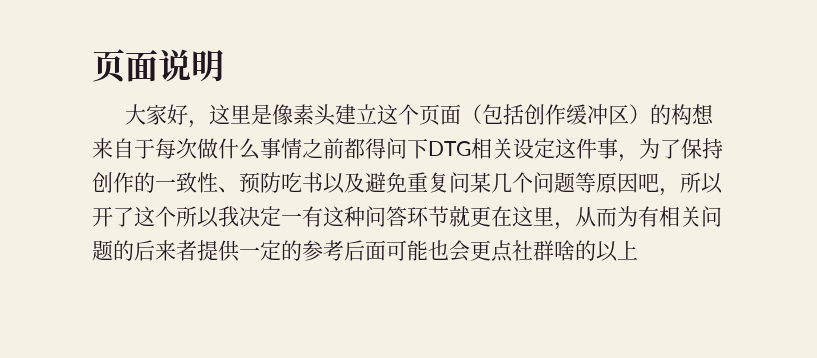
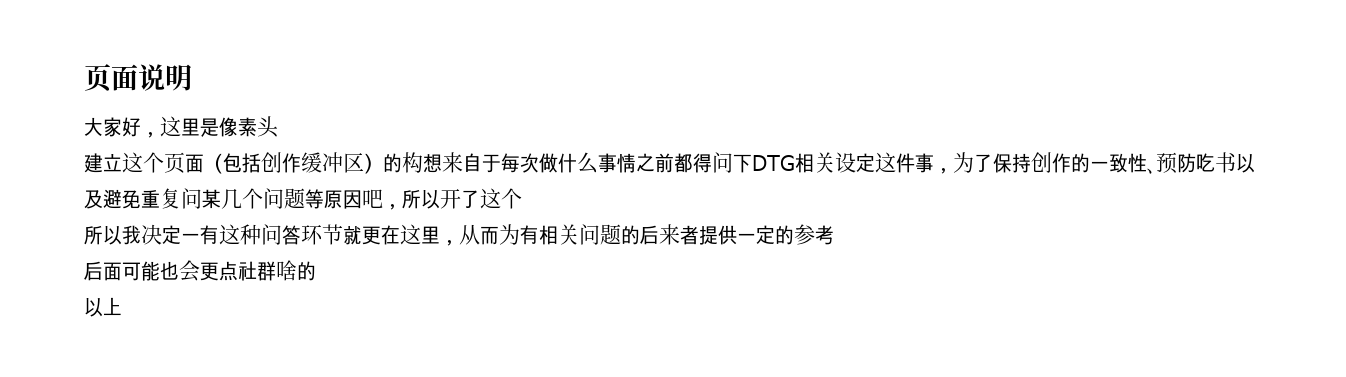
(337, 115) none -> (279, 127) //
(176, 216) none -> (522, 198) //
(344, 250) none -> (834, 235) //
(596, 250) none -> (316, 271) //

